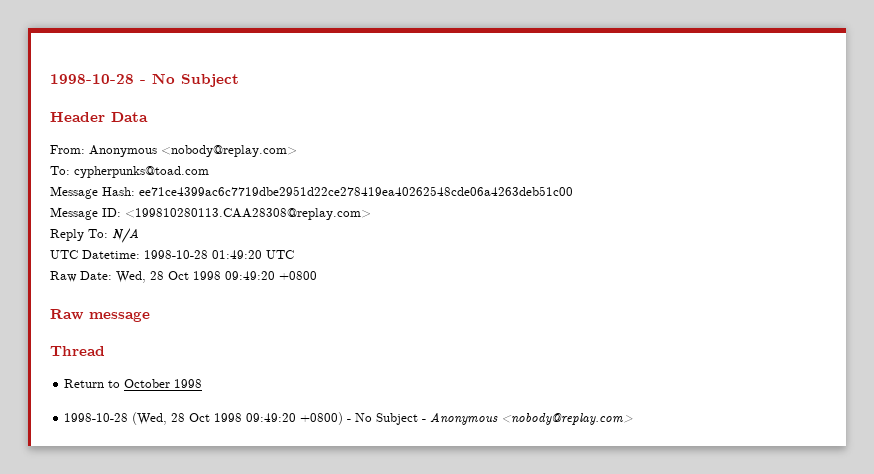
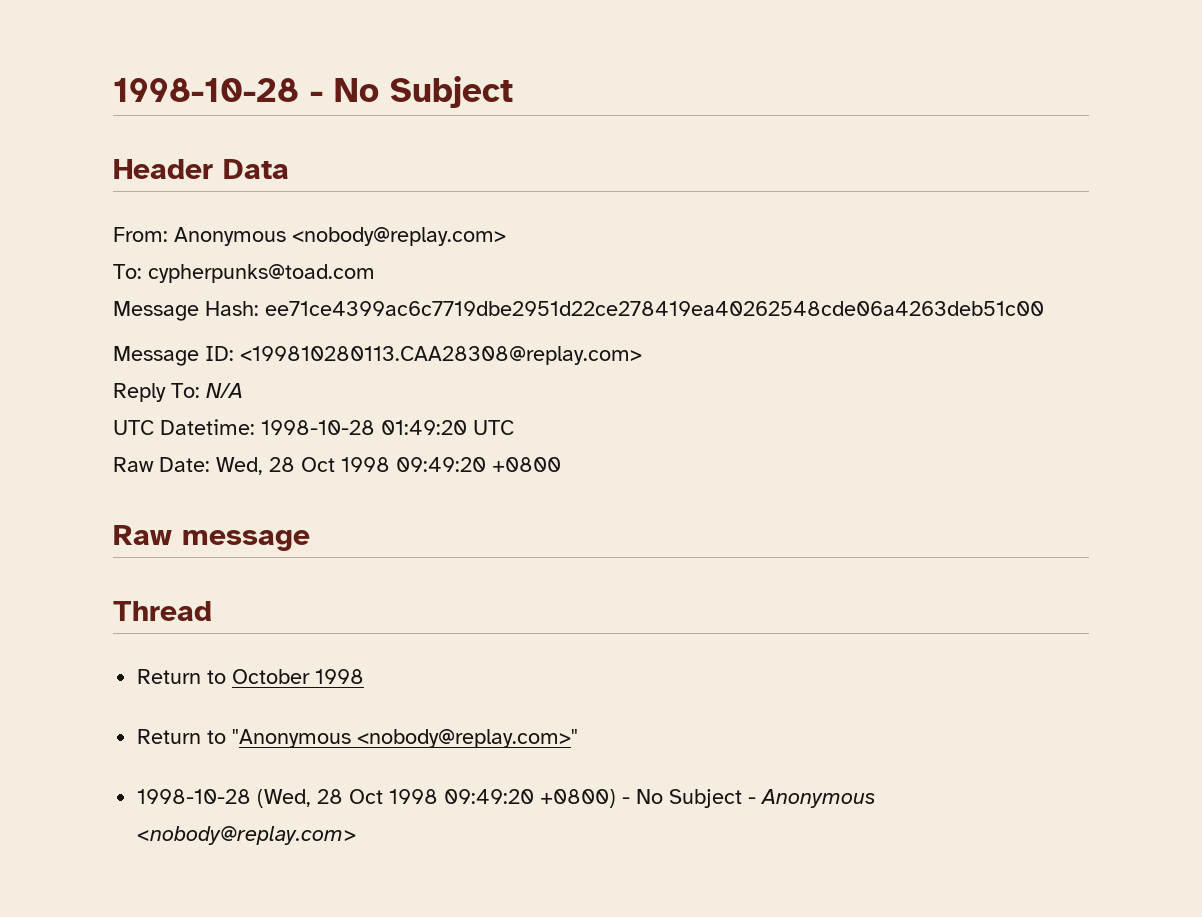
(203, 383) none -> [137,729,579,748] // Return to "Anonymous <nobody@replay.com>"

